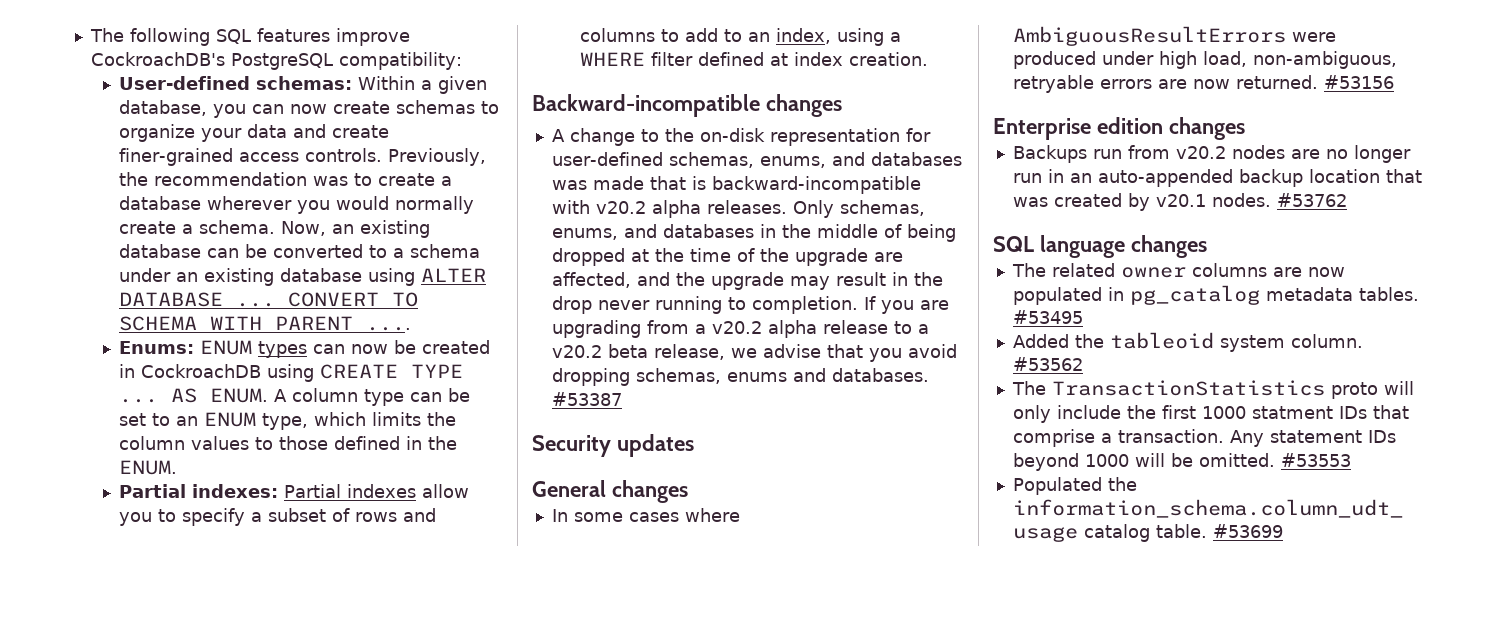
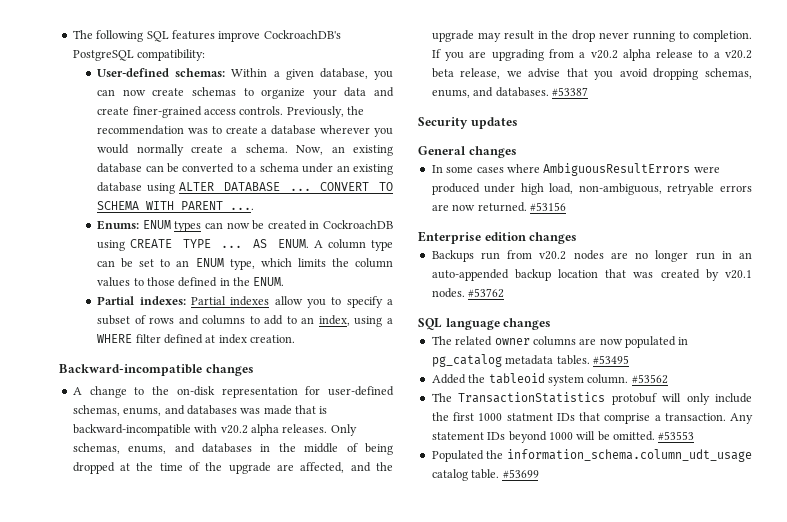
[726,372,787,382] enums -> [431,89,470,98] enums,
[1330,382,1378,399] proto -> [611,393,657,405] protobuf

